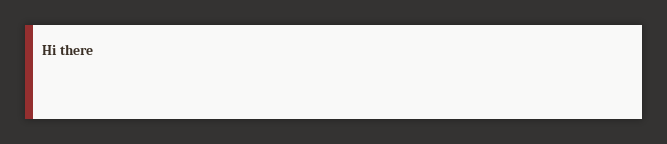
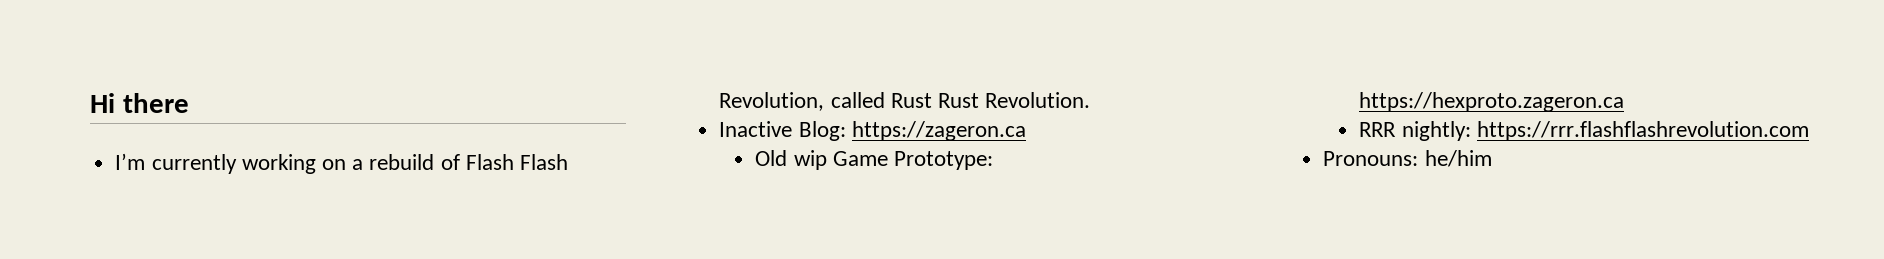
(93, 49) none -> [115,153,568,174] [719,92,1091,111] [719,121,1026,141] [755,150,993,170] [1359,92,1625,112] [1359,121,1809,141] [1323,150,1492,167] // I’m currently working on a rebuild of Flash Flash Revolution, called Rust Rust Revolution. // Inactive Blog: https://zageron.ca // Old wip Game Prototype: https://hexproto.zageron.ca // RRR nightly: https://rrr.flashflashrevolution.com // Pronouns: he/him

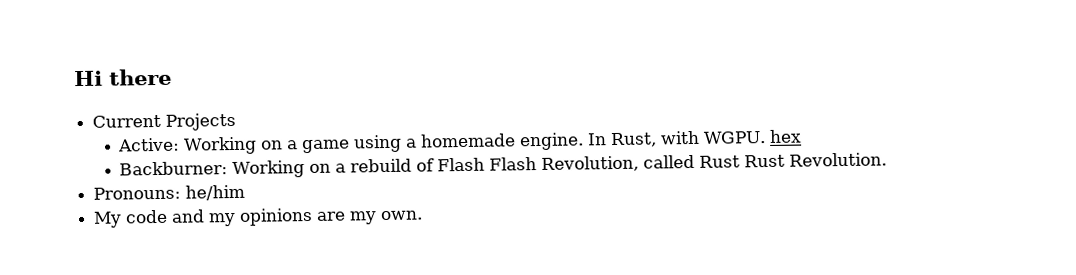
[115,153,316,174] I’m currently working -> [92,112,237,131] [117,129,803,155] [119,160,306,179] Current Projects // Active: Working on a game using a homemade engine. In Rust, with WGPU. hex // Backburner: Working
[719,121,1026,141] [755,150,993,170] [1359,92,1625,112] [1359,121,1809,141] [1323,150,1492,167] Inactive Blog: https://zageron.ca // Old wip Game Prototype: https://hexproto.zageron.ca // RRR nightly: https://rrr.flashflashrevolution.com // Pronouns: he/him -> [93,184,246,201] [93,207,424,228] Pronouns: he/him // My code and my opinions are my own.

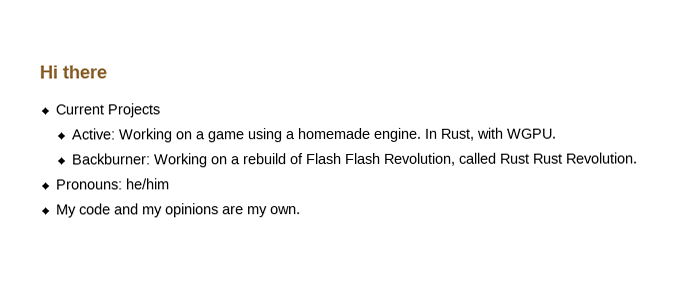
[769,129,803,143] hex -> (557, 133) none

